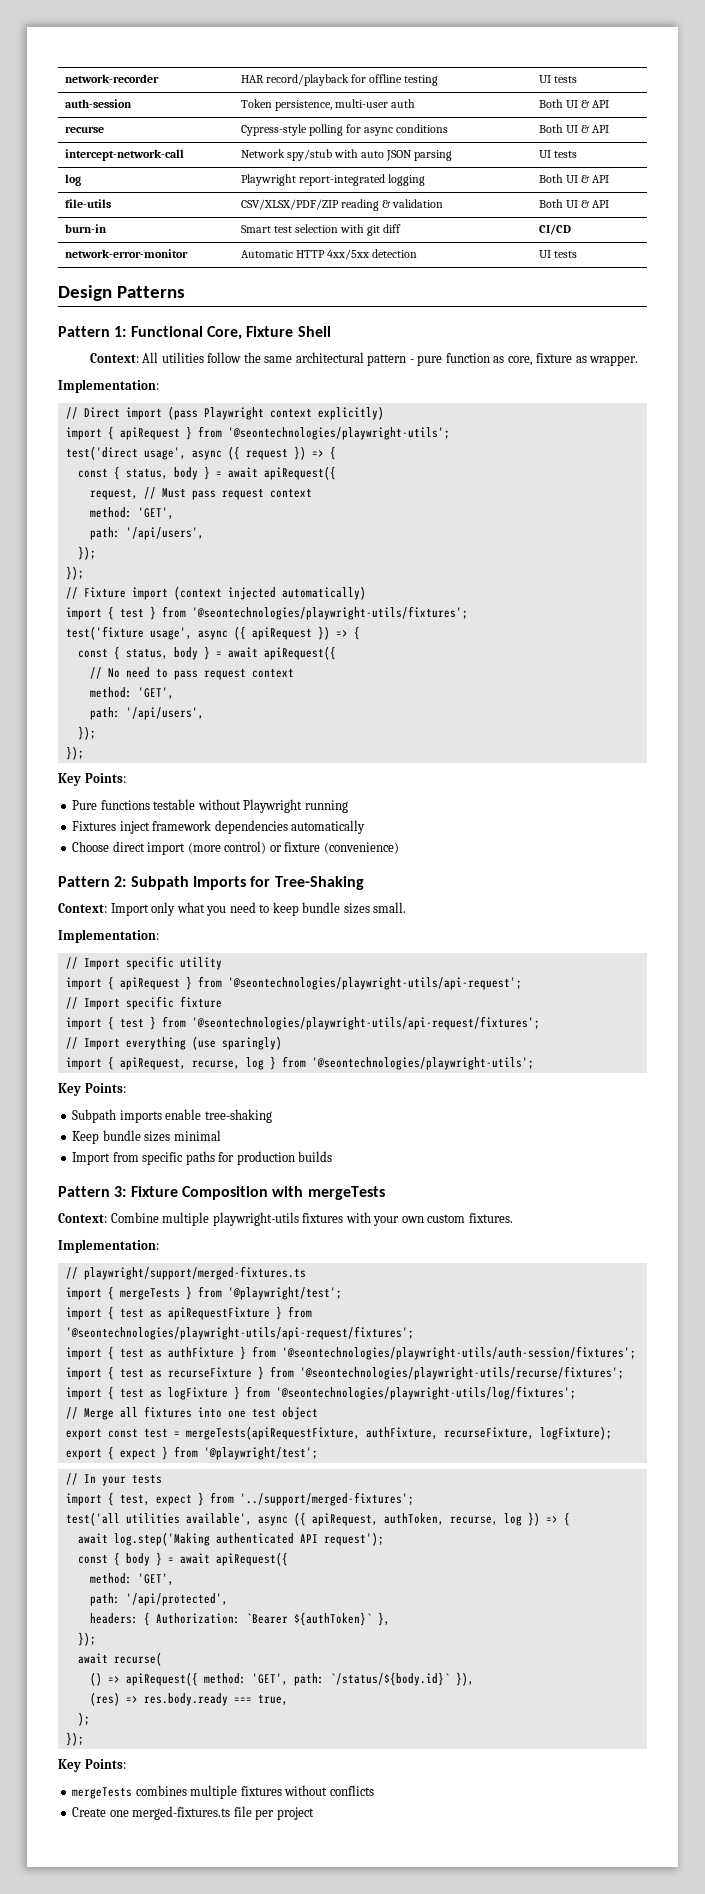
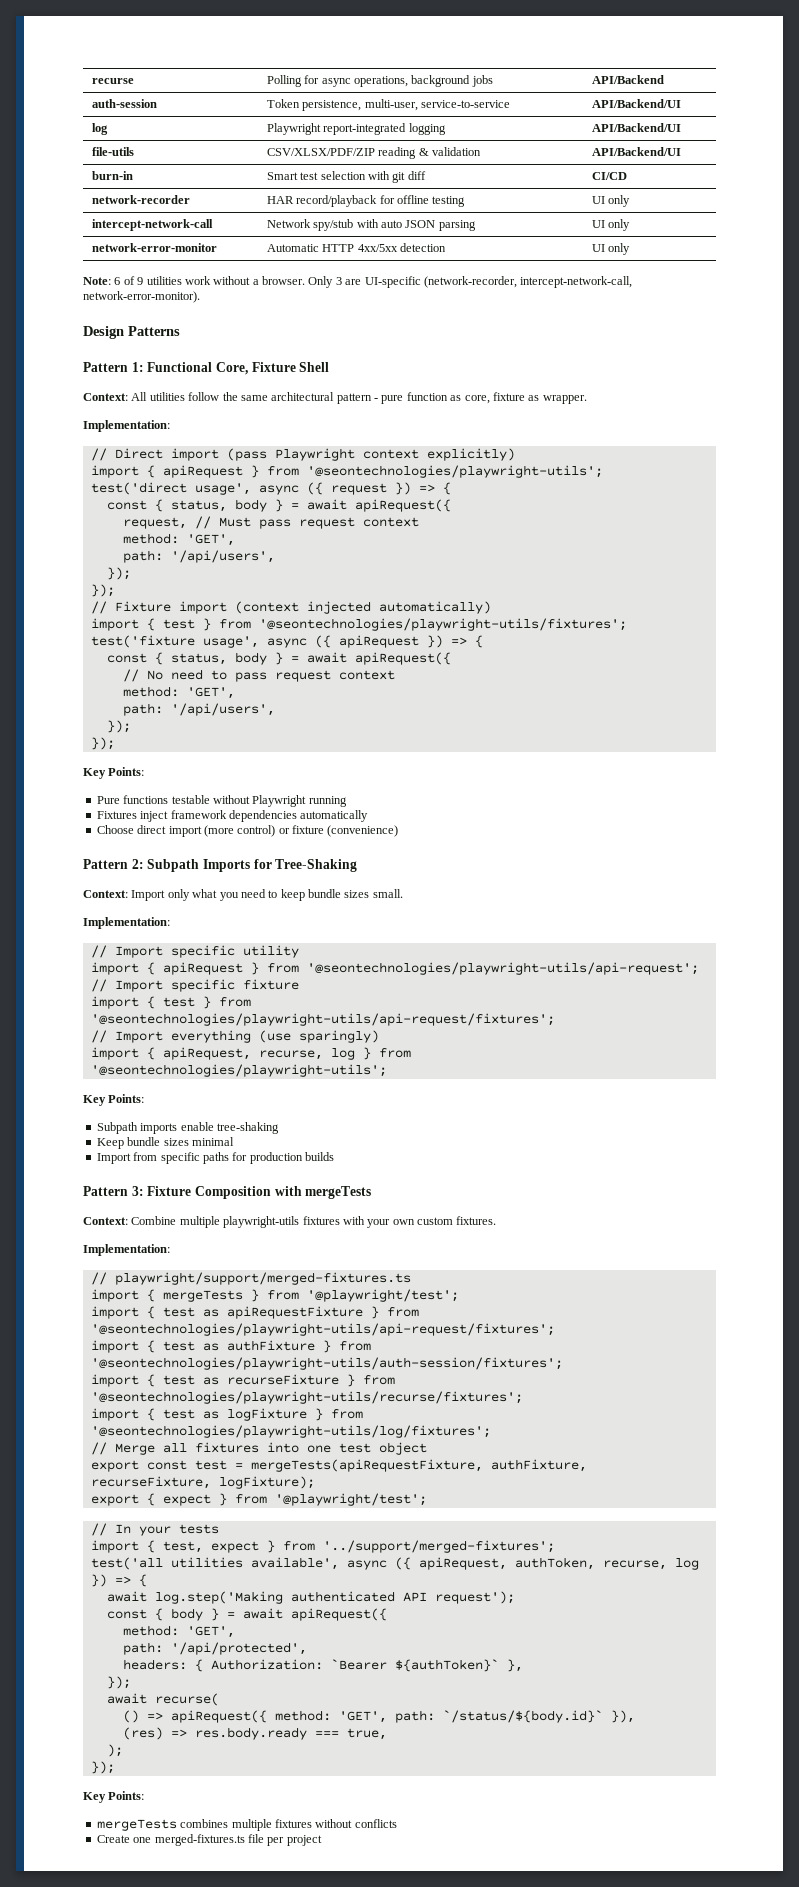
[64,74,159,83] [240,74,439,86] [538,75,577,83] [64,99,132,108] [240,99,416,111] [538,99,610,108] [64,126,104,133] [240,124,449,136] [538,124,610,133] [64,149,184,161] [240,149,453,161] [538,150,577,158] network-recorder | HAR record/playback for offline testing | UI tests // auth-session | Token persistence, multi-user auth | Both UI & API // recurse | Cypress-style polling for async conditions | Both UI & API // intercept-network-call | Network spy/stub with auto JSON parsing | UI tests -> [91,78,134,84] [266,75,493,87] [591,75,664,84] [91,99,157,108] [266,99,510,111] [591,99,681,108] recurse | Polling for async operations, background jobs | API/Backend // auth-session | Token persistence, multi-user, service-to-service | API/Backend/UI
[538,174,610,183] Both UI & API -> [591,123,681,132] API/Backend/UI
[538,199,610,208] Both UI & API -> [591,147,681,156] API/Backend/UI
(571, 229) none -> [91,195,190,204] [266,195,466,207] [591,195,631,207] [91,219,213,231] [266,219,476,231] [591,219,631,231] // network-recorder | HAR record/playback for offline testing | UI only // intercept-network-call | Network spy/stub with auto JSON parsing | UI only
[553,251,577,258] tests -> [608,243,631,255] [83,276,633,288] [83,291,200,303] only // Note: 6 of 9 utilities work without a browser. Only 3 are UI-specific (network-recorder, intercept-network-call, network-error-monitor).

